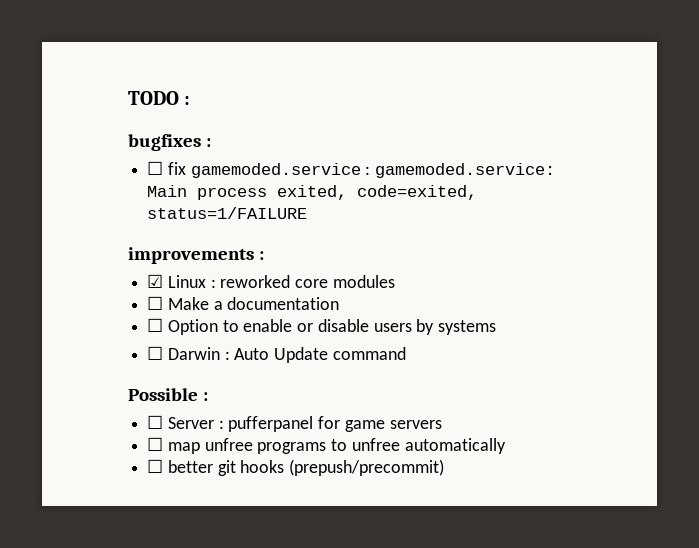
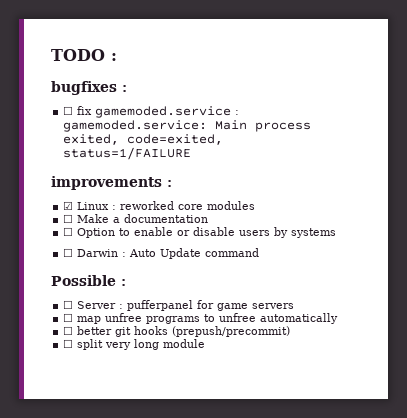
(445, 467) none -> [63,339,206,350] // ☐ split very long module

